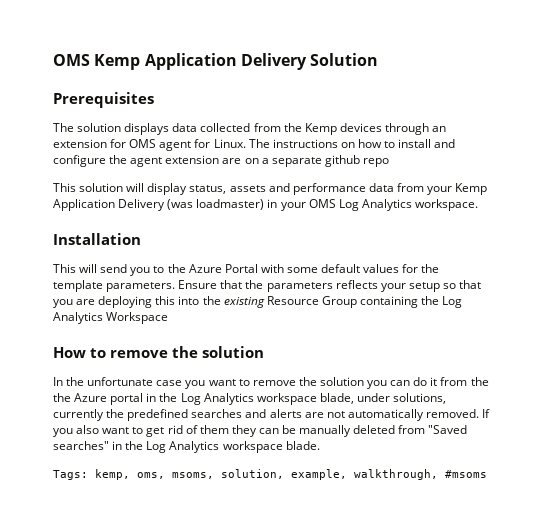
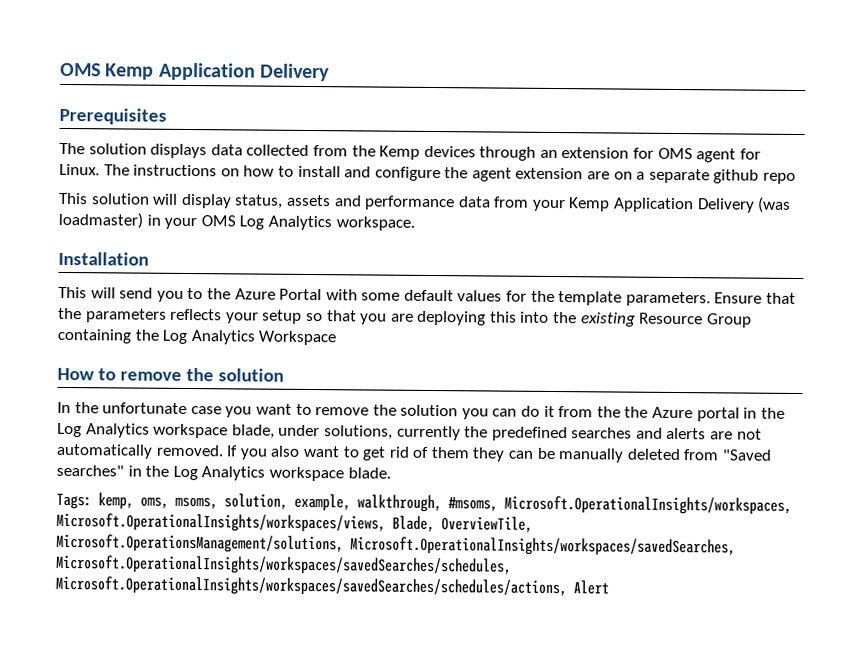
[310,53,379,66] Solution -> (330, 72) none
[445,470,487,478] #msoms -> [448,495,792,515] [56,512,533,533] [56,533,736,557] [55,554,512,576] [55,575,609,598] #msoms, Microsoft.OperationalInsights/workspaces, Microsoft.OperationalInsights/workspaces/views, Blade, OverviewTile, Microsoft.OperationsManagement/solutions, Microsoft.OperationalInsights/workspaces/savedSearches, Microsoft.OperationalInsights/workspaces/savedSearches/schedules, Microsoft.OperationalInsights/workspaces/savedSearches/schedules/actions, Alert

